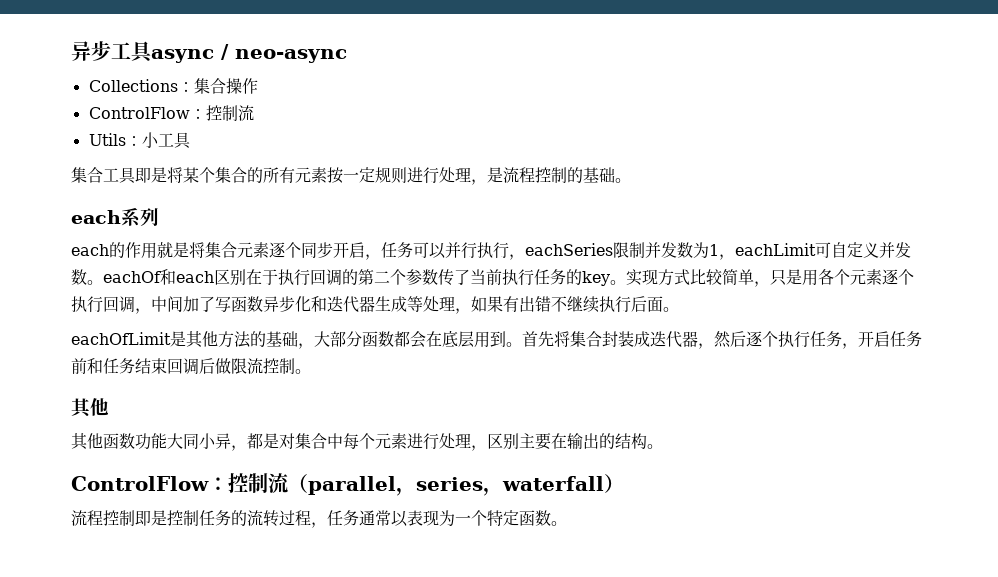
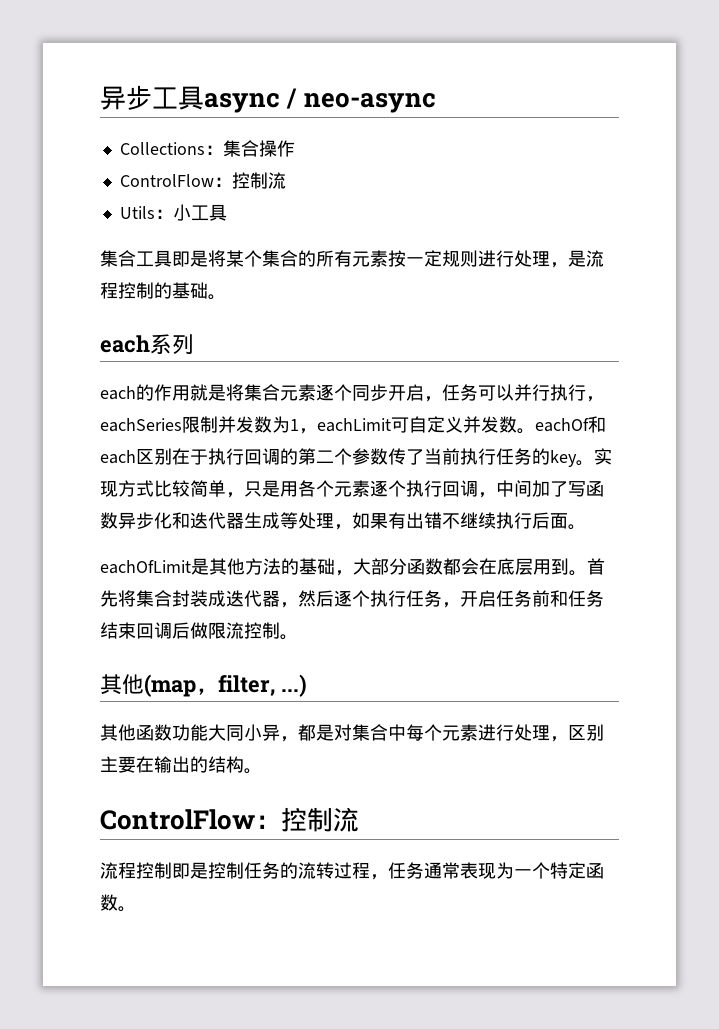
(109, 407) none -> [144,674,307,697] (map，filter, ...)
[288,474,624,496] （parallel，series，waterfall） -> (359, 819) none
[391,510,408,527] 以 -> (460, 870) none

